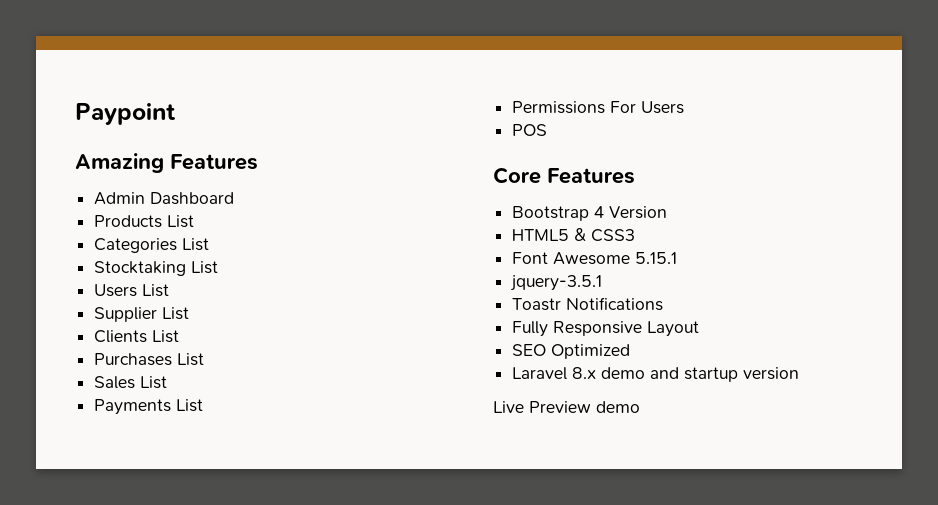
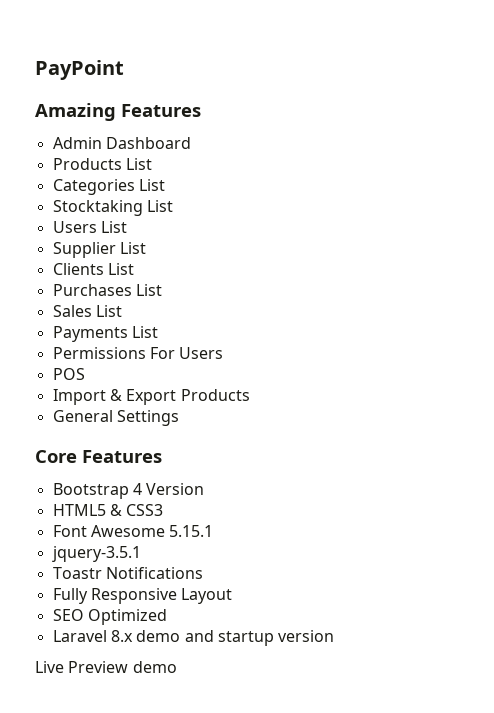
[75,103,176,125] Paypoint -> [35,60,124,80] PayPoint
(548, 130) none -> [52,389,250,405] [52,410,179,426] // Import & Export Products // General Settings

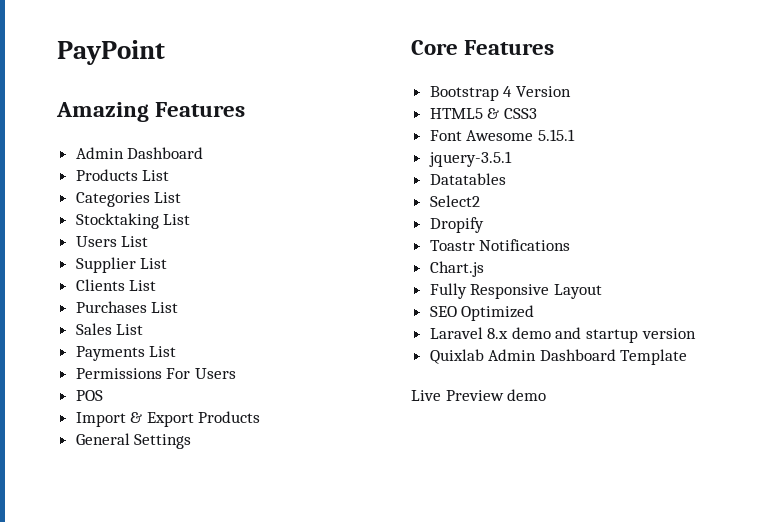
(141, 554) none -> [429,173,506,185] [429,195,480,207] [429,217,484,233] // Datatables // Select2 // Dropify
(203, 573) none -> [429,261,484,277] // Chart.js
(335, 636) none -> [429,349,688,365] // Quixlab Admin Dashboard Template

